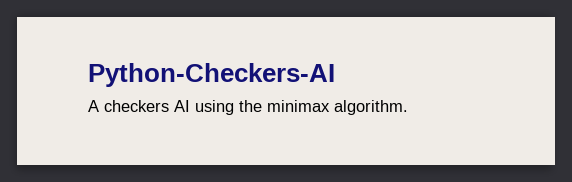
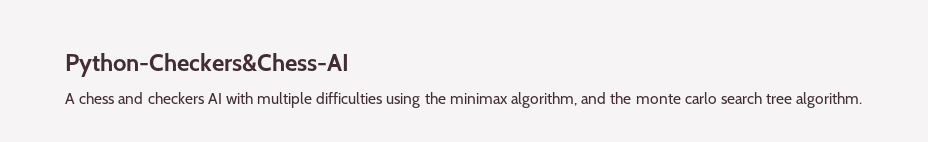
[88,63,335,87] Python-Checkers-AI -> [65,53,349,77] Python-Checkers&Chess-AI
[104,100,330,115] checkers AI using the minimax -> [79,92,793,108] chess and checkers AI with multiple difficulties using the minimax algorithm, and the monte carlo search tree

